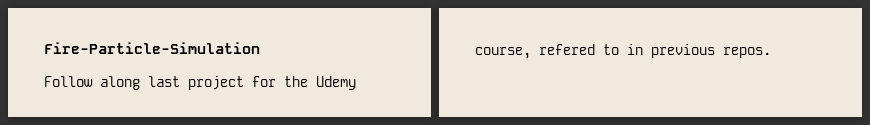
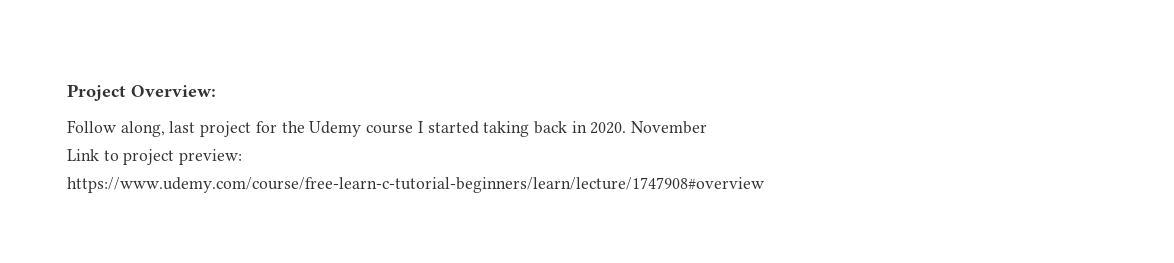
[44,42,260,54] Fire-Particle-Simulation -> [67,84,216,101] Project Overview:
[100,76,140,90] along -> [120,121,165,137] along,
[475,44,771,59] course, refered to in previous repos. -> [366,121,708,137] [67,149,243,165] [67,177,764,193] course I started taking back in 2020. November // Link to project preview: // https://www.udemy.com/course/free-learn-c-tutorial-beginners/learn/lecture/1747908#overview

